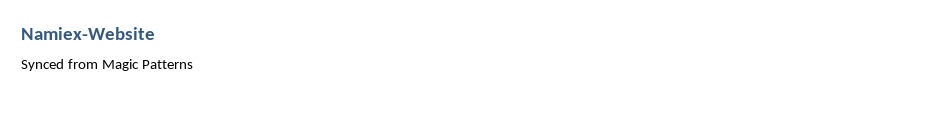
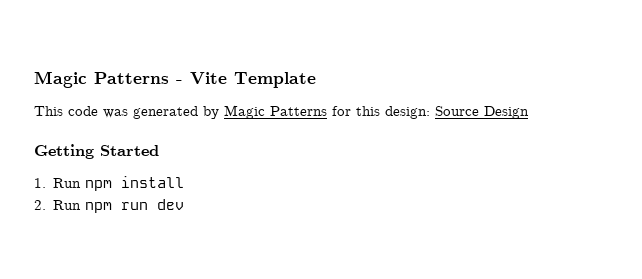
[21,27,155,40] [21,59,193,71] Namiex-Website // Synced from Magic Patterns -> [34,71,316,88] [34,105,529,119] [34,144,159,159] [34,176,185,191] [34,199,185,213] Magic Patterns - Vite Template // This code was generated by Magic Patterns for this design: Source Design // Getting Started // 1. Run npm install // 2. Run npm run dev

